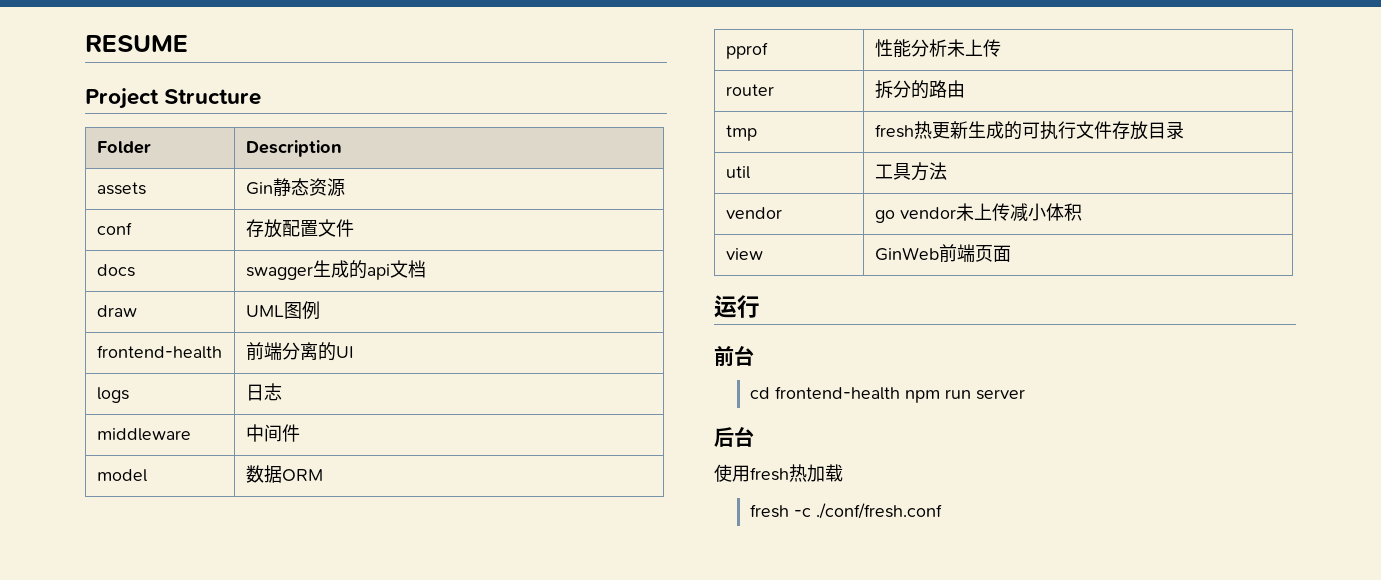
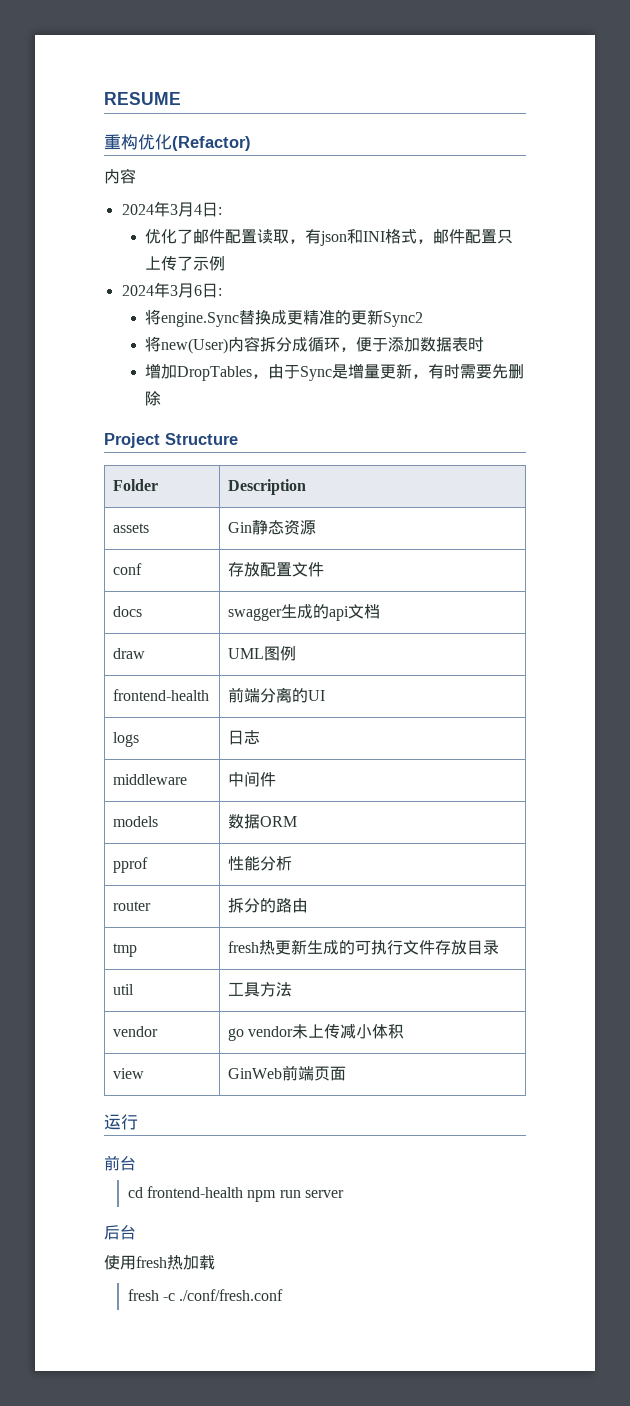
(188, 43) none -> [104,134,251,151] [104,168,136,184] [121,201,222,217] [145,229,514,246] [145,256,226,271] [121,282,222,298] [145,309,424,327] [145,336,485,354] [145,363,525,381] [145,391,162,406] // 重构优化(Refactor) // 内容 // 2024年3月4日: // 优化了邮件配置读取，有json和INI格式，邮件配置只上传了示例 // 2024年3月6日: // 将engine.Sync替换成更精准的更新Sync2 // 将new(User)内容拆分成循环，便于添加数据表时 // 增加DropTables，由于Sync是增量更新，有时需要先删除
[96,469,147,482] model -> [113,816,159,827] models
[946,39,1001,57] 未上传 -> (293, 863) none

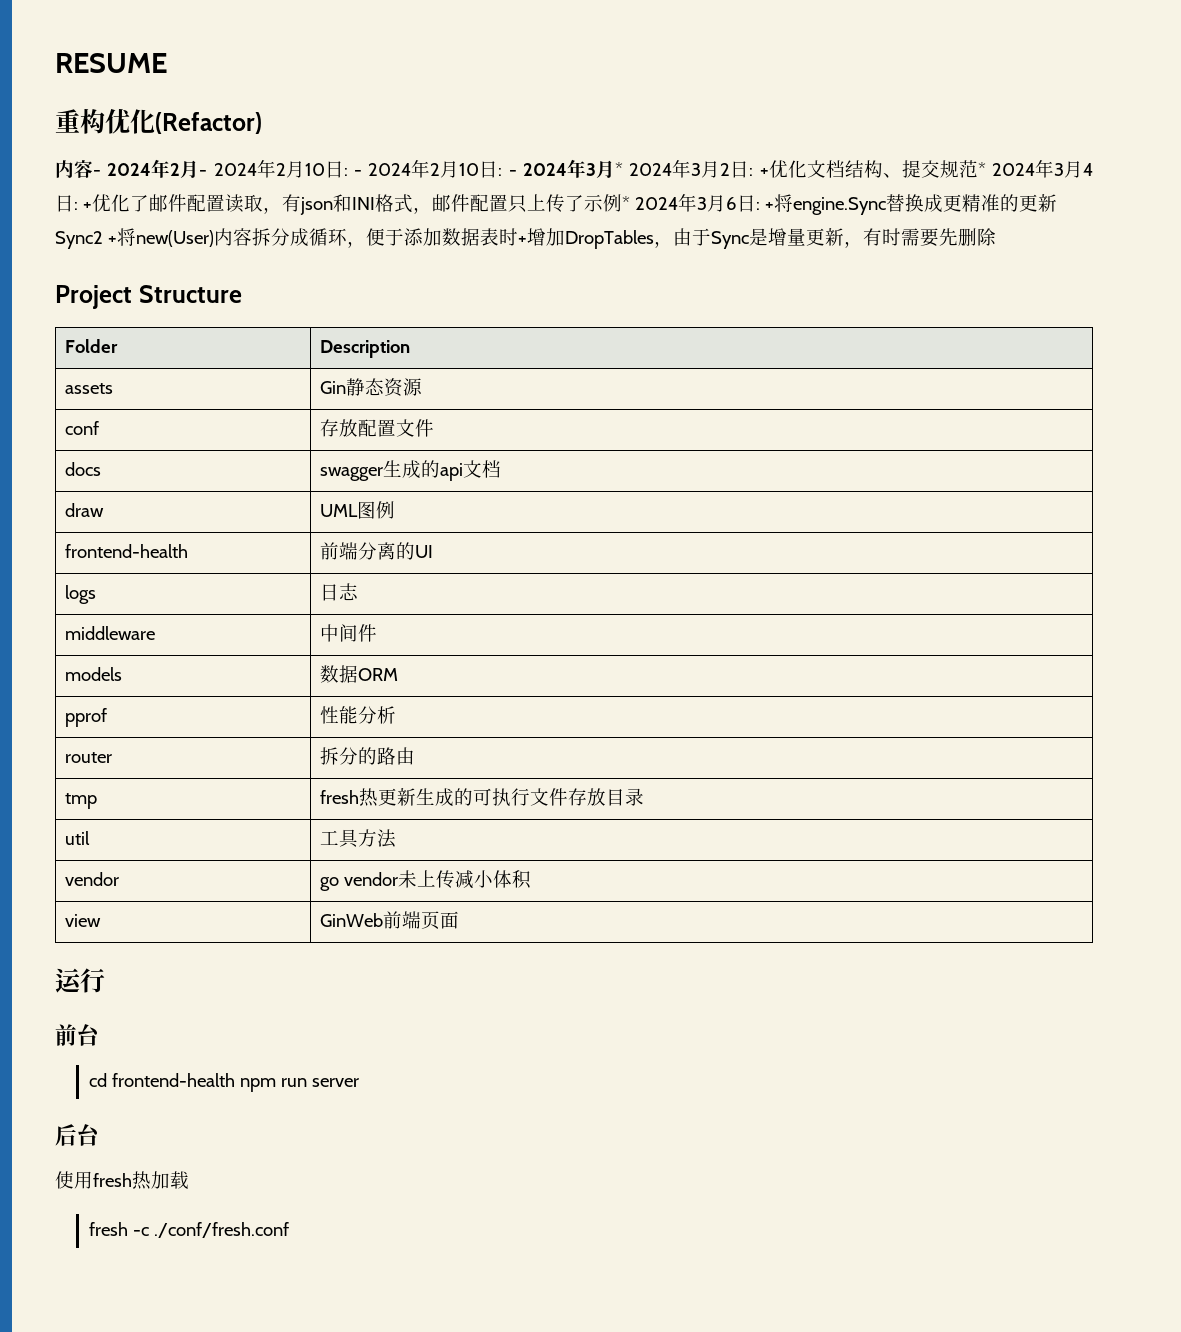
(136, 176) // -> [93,159,986,179] - 2024年2月- 2024年2月10日: - 2024年2月10日: - 2024年3月* 2024年3月2日: +优化文档结构、提交规范*
(222, 211) // -> [82,202,92,210] +
(226, 263) // -> [621,196,630,210] *
(222, 292) // -> [764,202,774,210] +
(424, 319) // -> [107,236,117,244] +
(485, 344) // -> [517,236,527,244] +

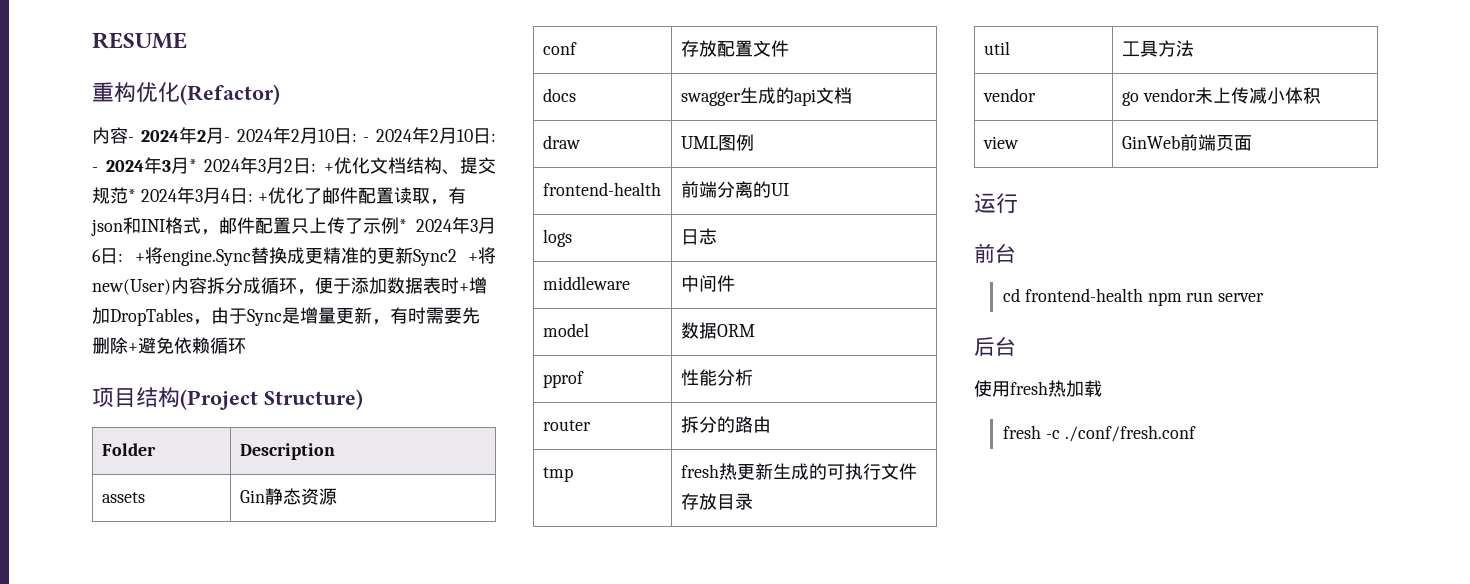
[55,285,242,309] // Project Structure -> [128,337,246,354] [92,387,363,410] +避免依赖循环 // 项目结构(Project Structure)
[65,667,123,681] models -> [542,323,589,337] model

